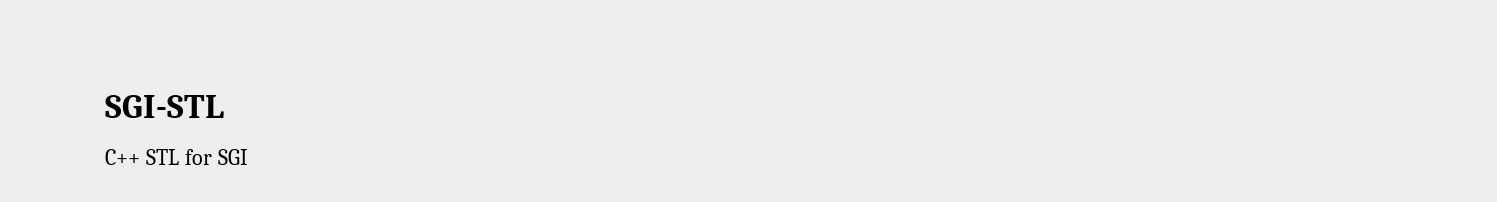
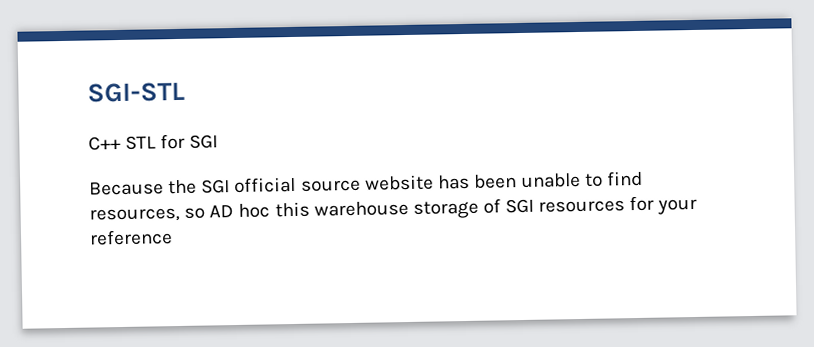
(248, 157) none -> [89,170,644,196] [89,195,698,223] [89,229,173,246] // Because the SGI official source website has been unable to find resources, so AD hoc this warehouse storage of SGI resources for your reference

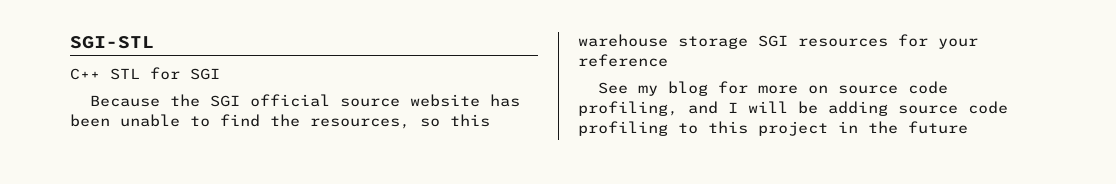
(644, 178) none -> [270,114,300,127] the
[209,203,271,218] AD hoc -> (440, 122) none
[482,198,501,214] of -> (748, 42) none
(173, 237) none -> [598,81,949,96] [578,101,1008,116] [578,121,968,136] // See my blog for more on source code profiling, and I will be adding source code profiling to this project in the future

